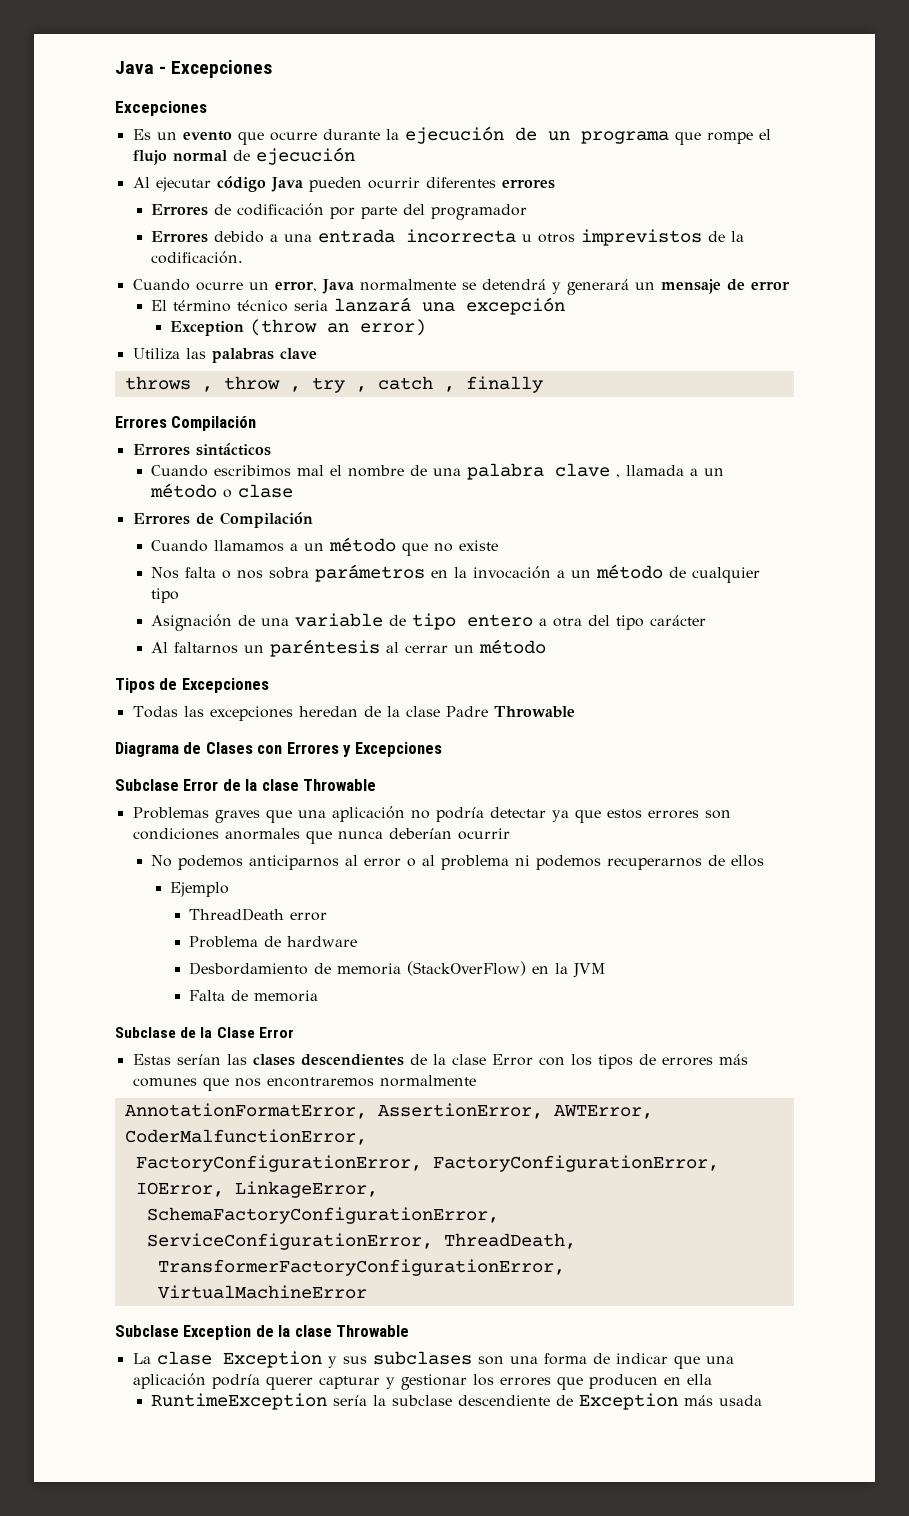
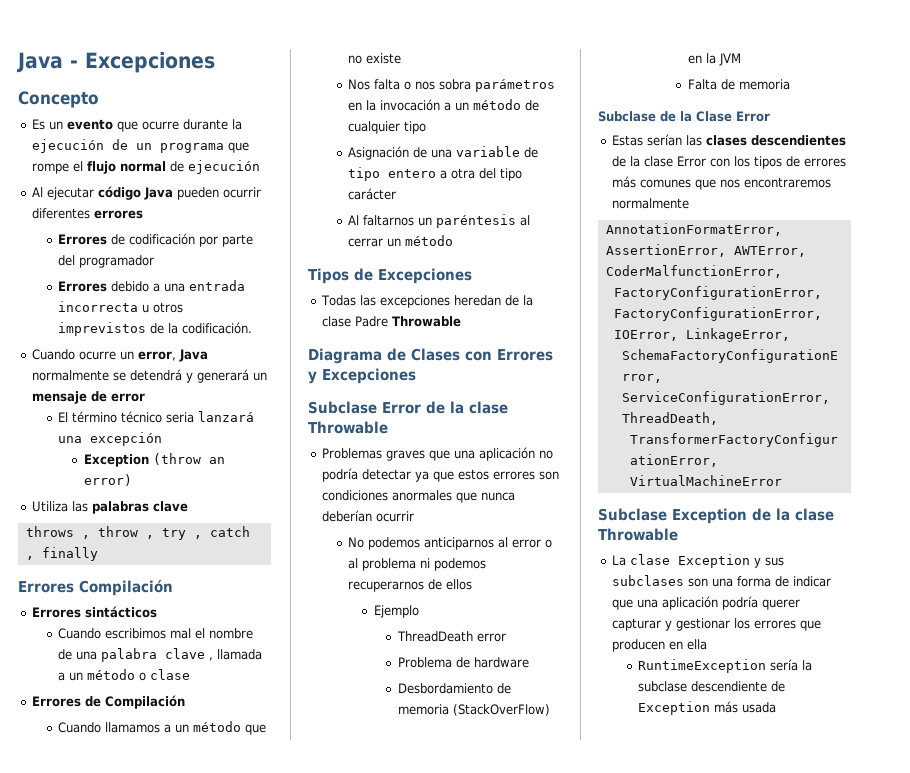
[115,101,207,116] Excepciones -> [18,91,99,108] Concepto

